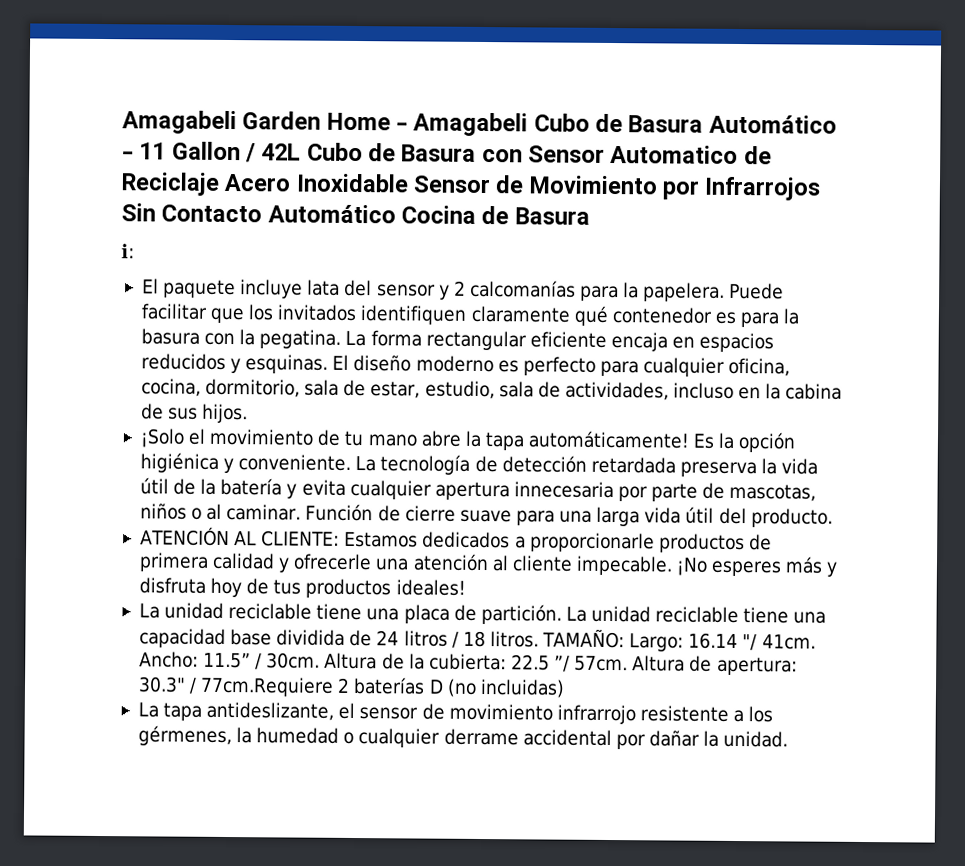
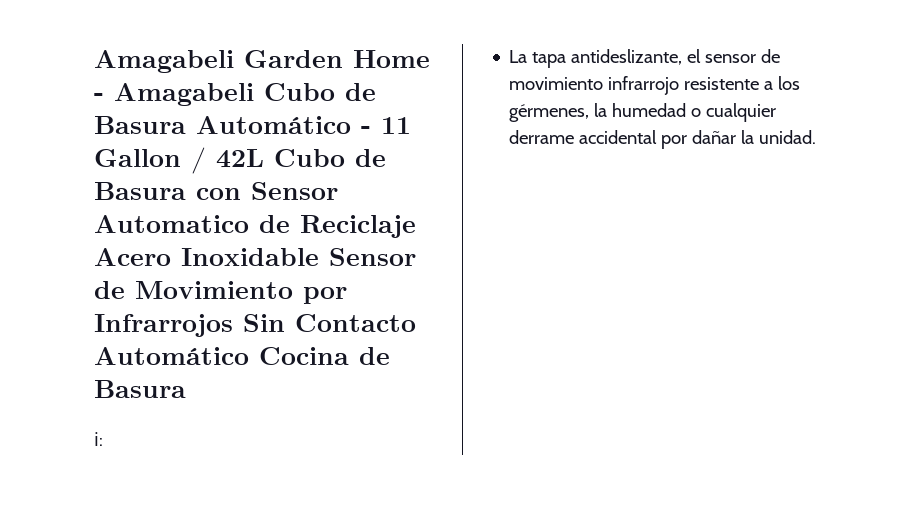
[141,278,785,302] [140,303,800,328] [140,328,775,353] [140,353,791,377] [140,378,843,401] [140,403,249,424] [139,428,797,453] [139,452,819,478] [139,477,817,502] [139,503,833,528] [139,526,772,554] [138,552,838,577] [138,577,466,599] [138,602,827,625] [138,628,816,652] [138,651,798,676] [137,676,565,698] // El paquete incluye lata del sensor y 2 calcomanías para la papelera. Puede facilitar que los invitados identifiquen claramente qué contenedor es para la basura con la pegatina. La forma rectangular eficiente encaja en espacios reducidos y esquinas. El diseño moderno es perfecto para cualquier oficina, cocina, dormitorio, sala de estar, estudio, sala de actividades, incluso en la cabina de sus hijos. // ¡Solo el movimiento de tu mano abre la tapa automáticamente! Es la opción higiénica y conveniente. La tecnología de detección retardada preserva la vida útil de la batería y evita cualquier apertura innecesaria por parte de mascotas, niños o al caminar. Función de cierre suave para una larga vida útil del producto. // ATENCIÓN AL CLIENTE: Estamos dedicados a proporcionarle productos de primera calidad y ofrecerle una atención al cliente impecable. ¡No esperes más y disfruta hoy de tus productos ideales! // La unidad reciclable tiene una placa de partición. La unidad reciclable tiene una capacidad base dividida de 24 litros / 18 litros. TAMAÑO: Largo: 16.14 "/ 41cm. Ancho: 11.5” / 30cm. Altura de la cubierta: 22.5 ”/ 57cm. Altura de apertura: 30.3" / 77cm.Requiere 2 baterías D (no incluidas) -> (103, 439) none

